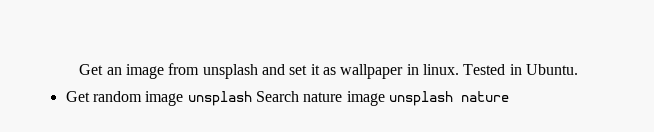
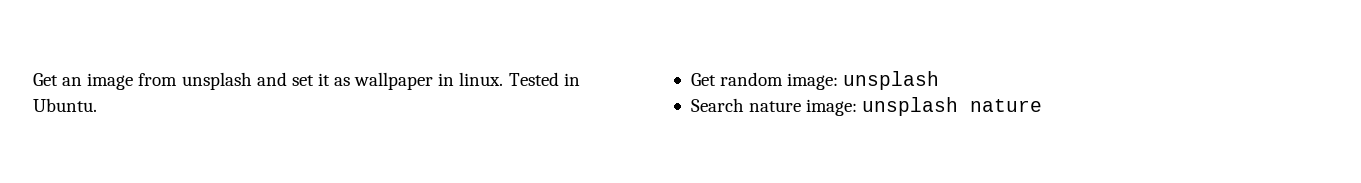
[145,91,252,106] image unsplash -> [787,71,940,90] image: unsplash //
[346,91,385,106] image -> [806,99,858,116] image:

